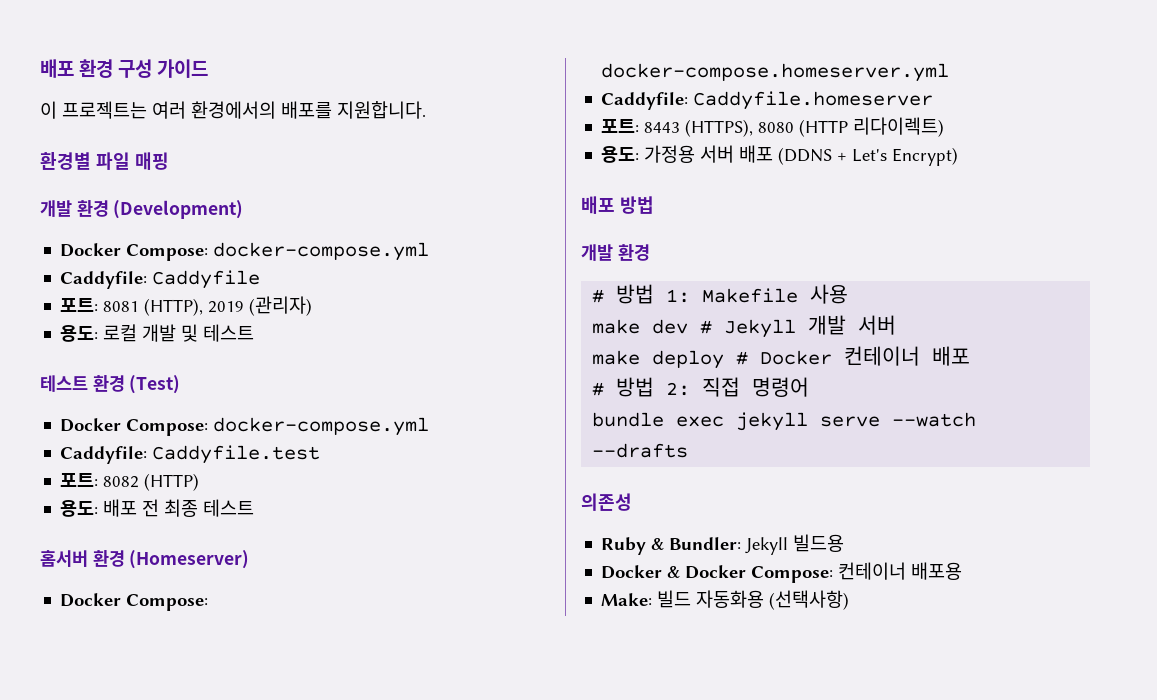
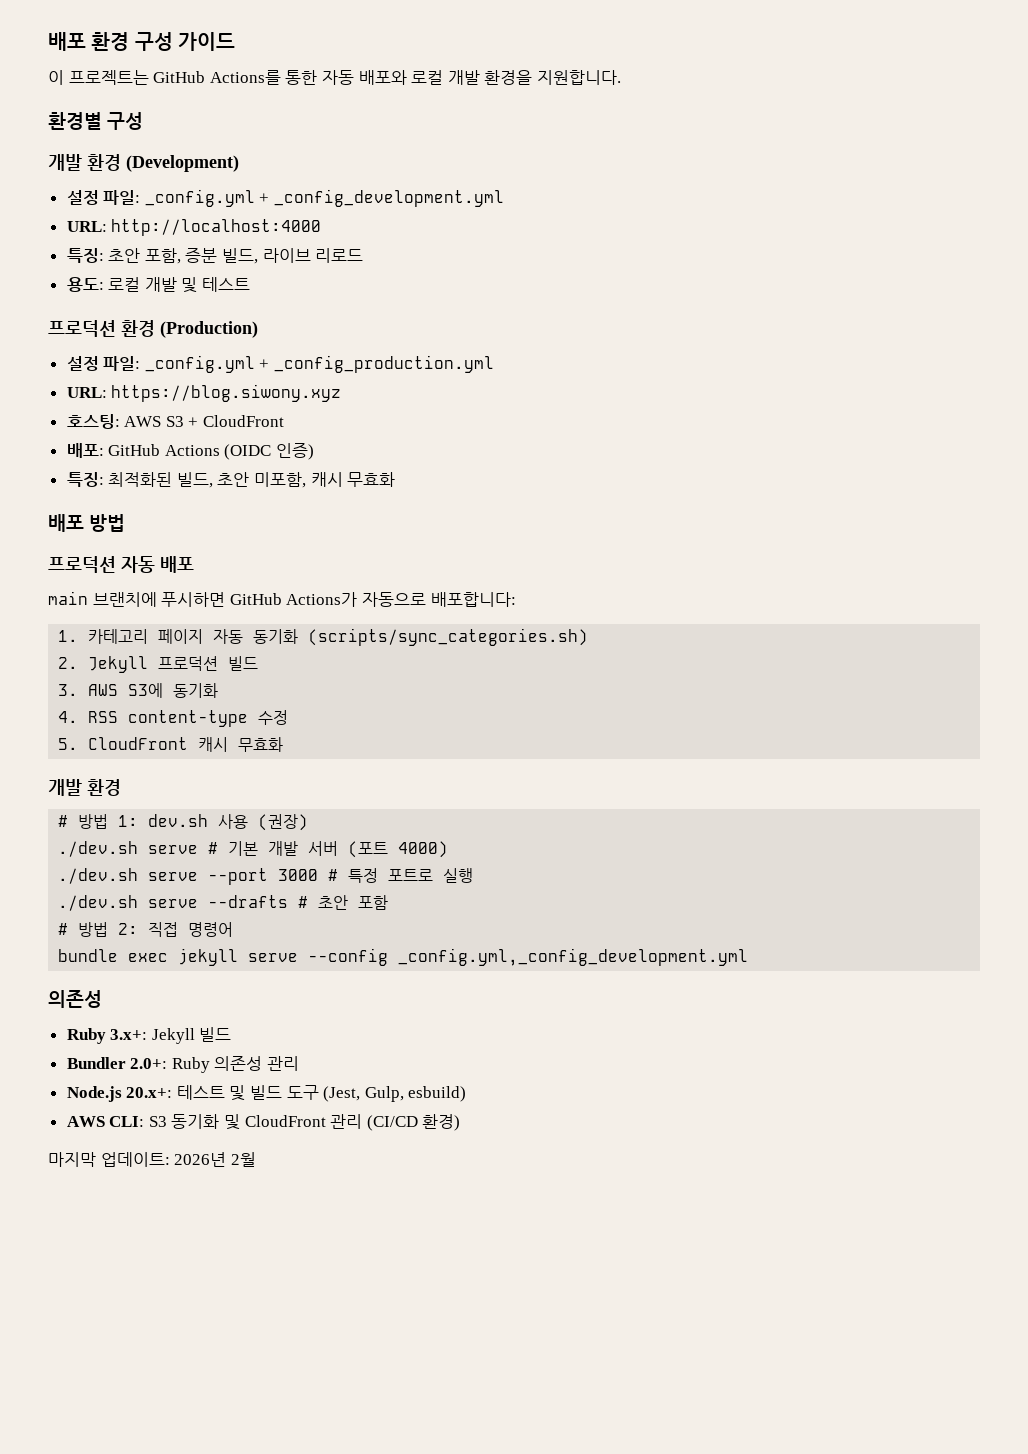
[152,101,332,119] 여러 환경에서의 배포를 -> [153,70,533,85] GitHub Actions를 통한 자동 배포와 로컬 개발 환경을
[95,152,169,170] 파일 매핑 -> [107,112,143,130] 구성
[60,242,430,261] [60,270,261,289] [60,296,313,316] Docker Compose: docker-compose.yml // Caddyfile: Caddyfile // 포트: 8081 (HTTP), 2019 (관리자) -> [66,189,505,207] [66,219,322,236] [66,248,364,264] 설정 파일: _config.yml + _config_development.yml // URL: http://localhost:4000 // 특징: 초안 포함, 증분 빌드, 라이브 리로드
[40,375,181,394] [60,417,430,436] [60,445,321,464] [60,473,200,491] [60,499,255,517] [40,550,250,569] [60,593,209,611] [601,63,950,82] [601,91,934,110] [601,117,945,137] [601,145,959,166] [581,196,654,214] 테스트 환경 (Test) // Docker Compose: docker-compose.yml // Caddyfile: Caddyfile.test // 포트: 8082 (HTTP) // 용도: 배포 전 최종 테스트 // 홈서버 환경 (Homeserver) // Docker Compose: docker-compose.homeserver.yml // Caddyfile: Caddyfile.homeserver // 포트: 8443 (HTTPS), 8080 (HTTP 리다이렉트) // 용도: 가정용 서버 배포 (DDNS + Let's Encrypt) // 배포 방법 -> [48,320,258,338] [66,355,495,373] [66,384,342,402] [66,414,285,429] [66,443,315,460] [66,472,396,488] [48,514,125,532] [48,556,194,573] [48,591,516,607] [58,628,589,646] [58,656,259,673] [58,683,219,698] [58,710,289,727] [58,737,284,752] 프로덕션 환경 (Production) // 설정 파일: _config.yml + _config_production.yml // URL: https://blog.siwony.xyz // 호스팅: AWS S3 + CloudFront // 배포: GitHub Actions (OIDC 인증) // 특징: 최적화된 빌드, 초안 미포함, 캐시 무효화 // 배포 방법 // 프로덕션 자동 배포 // main 브랜치에 푸시하면 GitHub Actions가 자동으로 배포합니다: // 1. 카테고리 페이지 자동 동기화 (scripts/sync_categories.sh) // 2. Jekyll 프로덕션 빌드 // 3. AWS S3에 동기화 // 4. RSS content-type 수정 // 5. CloudFront 캐시 무효화
[702,288,799,303] Makefile -> [148,814,209,827] dev.sh
[592,315,897,338] [592,346,971,369] // make dev # Jekyll 개발 서버 // make deploy # Docker 컨테이너 배포 -> [258,814,309,831] [58,841,449,858] [58,868,474,885] [58,895,389,911] (권장) // ./dev.sh serve # 기본 개발 서버 (포트 4000) // ./dev.sh serve --port 3000 # 특정 포트로 실행 // ./dev.sh serve --drafts # 초안 포함
[892,412,977,427] [592,443,689,458] --watch --drafts -> [308,948,749,966] --config _config.yml,_config_development.yml
[651,534,845,555] [601,562,963,583] [601,590,850,610] & Bundler: Jekyll 빌드용 // Docker & Docker Compose: 컨테이너 배포용 // Make: 빌드 자동화용 (선택사항) -> [110,1027,232,1044] [66,1056,300,1073] [66,1085,467,1102] [66,1114,461,1131] [48,1152,256,1167] 3.x+: Jekyll 빌드 // Bundler 2.0+: Ruby 의존성 관리 // Node.js 20.x+: 테스트 및 빌드 도구 (Jest, Gulp, esbuild) // AWS CLI: S3 동기화 및 CloudFront 관리 (CI/CD 환경) // 마지막 업데이트: 2026년 2월

